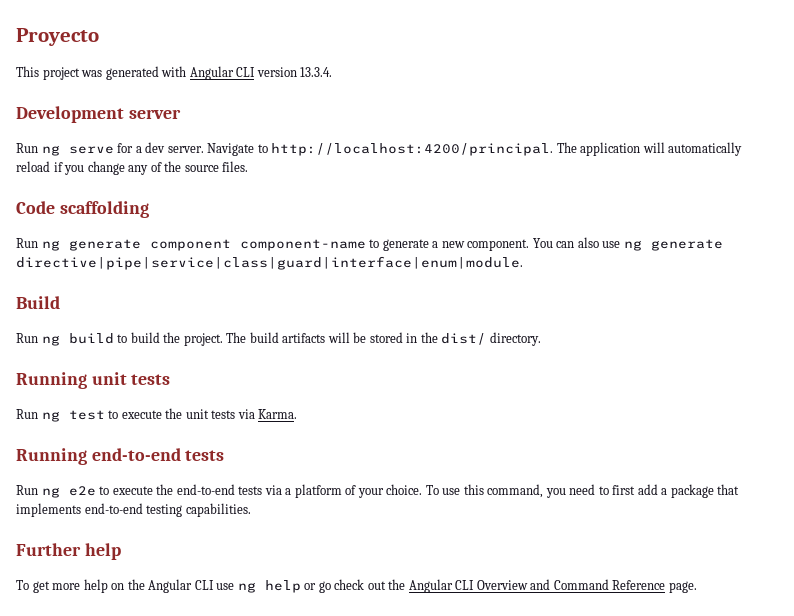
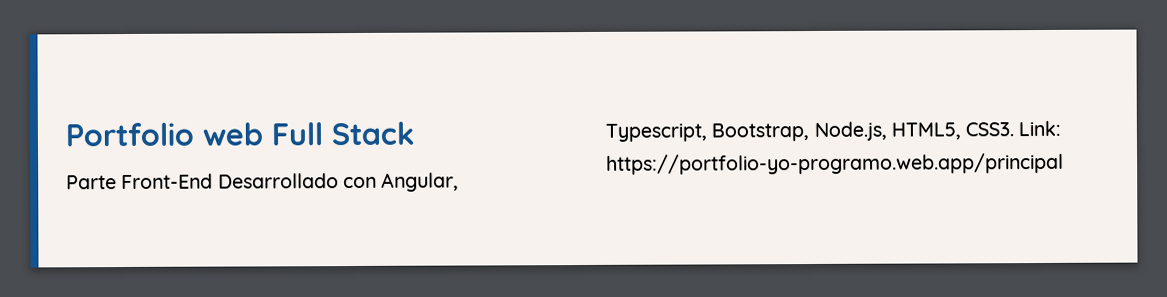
[16,28,99,46] [16,66,333,80] [16,106,181,123] [16,142,743,156] [16,161,249,175] [16,201,149,218] [16,237,723,251] [16,256,523,270] [16,296,60,309] [16,332,541,346] [16,372,171,389] [16,408,298,422] [16,448,225,465] [16,484,740,498] [16,503,251,517] [16,543,121,560] [16,579,697,593] Proyecto // This project was generated with Angular CLI version 13.3.4. // Development server // Run ng serve for a dev server. Navigate to http://localhost:4200/principal. The application will automatically reload if you change any of the source files. // Code scaffolding // Run ng generate component component-name to generate a new component. You can also use ng generate directive|pipe|service|class|guard|interface|enum|module. // Build // Run ng build to build the project. The build artifacts will be stored in the dist/ directory. // Running unit tests // Run ng test to execute the unit tests via Karma. // Running end-to-end tests // Run ng e2e to execute the end-to-end tests via a platform of your choice. To use this command, you need to first add a package that implements end-to-end testing capabilities. // Further help // To get more help on the Angular CLI use ng help or go check out the Angular CLI Overview and Command Reference page. -> [65,121,414,147] [66,172,460,192] [605,120,1062,142] [606,152,1064,175] Portfolio web Full Stack // Parte Front-End Desarrollado con Angular, Typescript, Bootstrap, Node.js, HTML5, CSS3. Link: https://portfolio-yo-programo.web.app/principal

